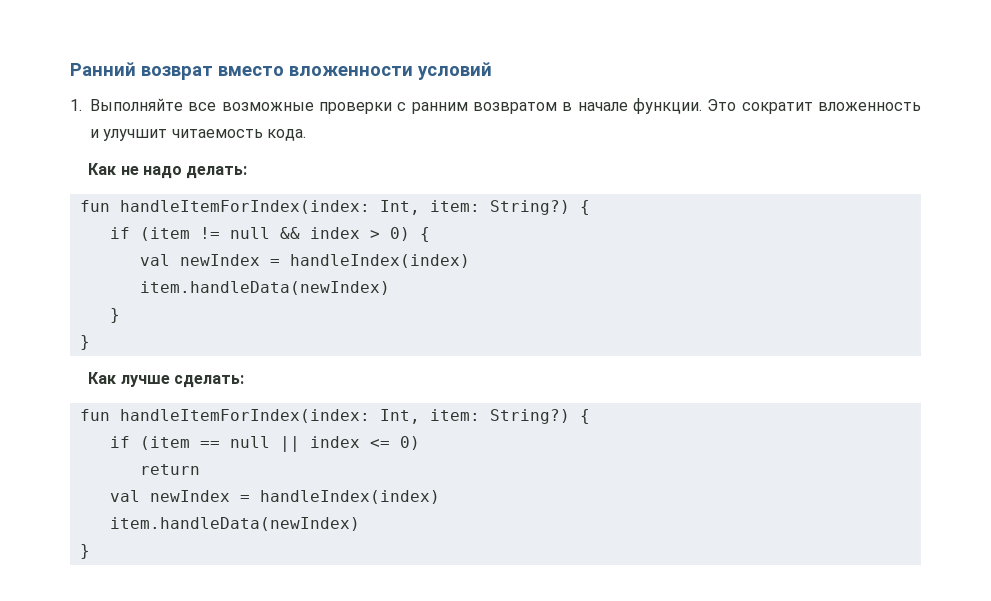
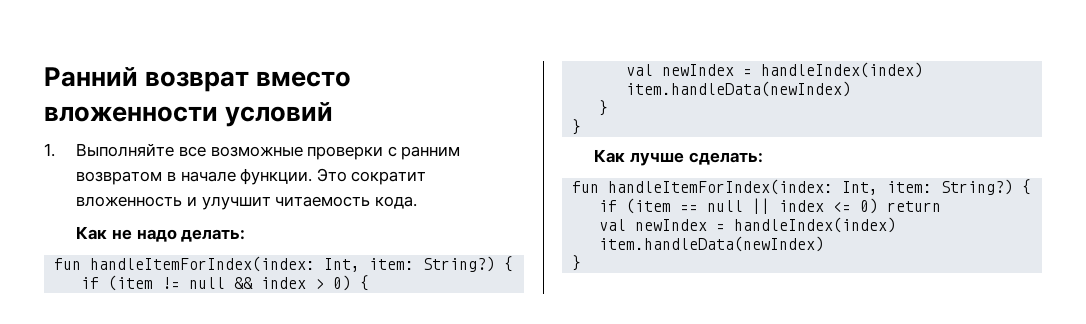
(420, 443) // -> (879, 206) none

